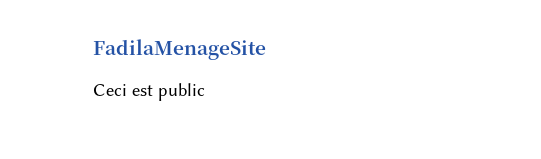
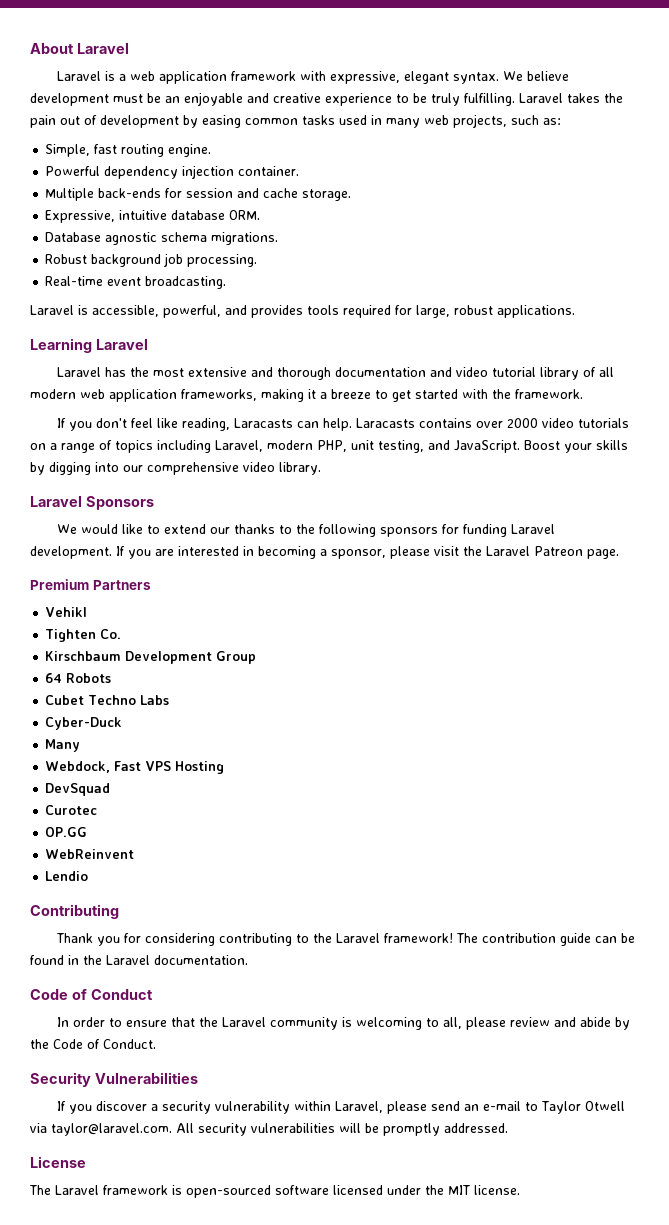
[93,39,266,60] [93,83,205,101] FadilaMenageSite // Ceci est public -> [30,43,129,54] [56,71,569,84] [30,92,623,106] [30,114,561,128] [45,144,212,157] [45,165,300,179] [45,188,352,201] [45,210,261,223] [45,232,279,245] [45,253,258,267] [45,276,227,289] [30,305,575,318] [30,338,148,353] [56,367,614,380] [30,389,583,402] [56,418,629,431] [30,440,628,453] [30,462,321,475] [30,496,154,510] [56,524,555,537] [30,546,619,559] [30,579,151,590] [45,607,88,617] [45,629,122,642] [45,651,257,664] [45,673,112,683] [45,695,170,705] [45,717,123,730] [45,739,81,752] [45,761,225,774] [45,783,111,796] [45,805,98,815] [45,827,88,837] [45,849,135,859] [45,871,89,881] [30,904,119,919] [55,933,635,946] [30,955,248,965] [30,989,153,1000] [56,1017,630,1030] [30,1039,156,1049] [30,1072,198,1087] [56,1101,625,1114] [30,1123,508,1136] [30,1156,86,1168] [29,1185,520,1198] About Laravel // Laravel is a web application framework with expressive, elegant syntax. We believe development must be an enjoyable and creative experience to be truly fulfilling. Laravel takes the pain out of development by easing common tasks used in many web projects, such as: // Simple, fast routing engine. // Powerful dependency injection container. // Multiple back-ends for session and cache storage. // Expressive, intuitive database ORM. // Database agnostic schema migrations. // Robust background job processing. // Real-time event broadcasting. // Laravel is accessible, powerful, and provides tools required for large, robust applications. // Learning Laravel // Laravel has the most extensive and thorough documentation and video tutorial library of all modern web application frameworks, making it a breeze to get started with the framework. // If you don't feel like reading, Laracasts can help. Laracasts contains over 2000 video tutorials on a range of topics including Laravel, modern PHP, unit testing, and JavaScript. Boost your skills by digging into our comprehensive video library. // Laravel Sponsors // We would like to extend our thanks to the following sponsors for funding Laravel development. If you are interested in becoming a sponsor, please visit the Laravel Patreon page. // Premium Partners // Vehikl // Tighten Co. // Kirschbaum Development Group // 64 Robots // Cubet Techno Labs // Cyber-Duck // Many // Webdock, Fast VPS Hosting // DevSquad // Curotec // OP.GG // WebReinvent // Lendio // Contributing // Thank you for considering contributing to the Laravel framework! The contribution guide can be found in the Laravel documentation. // Code of Conduct // In order to ensure that the Laravel community is welcoming to all, please review and abide by the Code of Conduct. // Security Vulnerabilities // If you discover a security vulnerability within Laravel, please send an e-mail to Taylor Otwell via taylor@laravel.com. All security vulnerabilities will be promptly addressed. // License // The Laravel framework is open-sourced software licensed under the MIT license.

